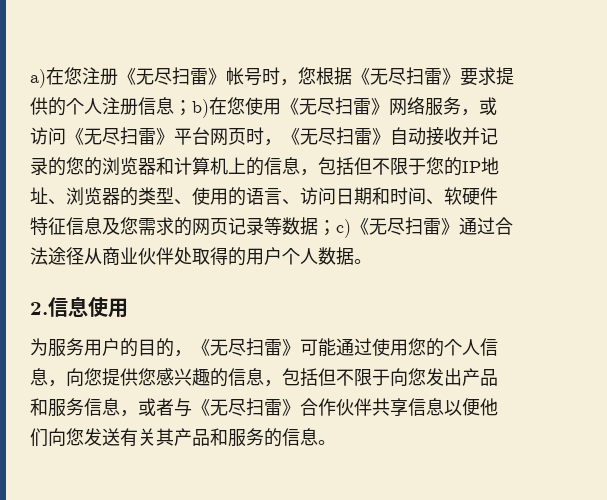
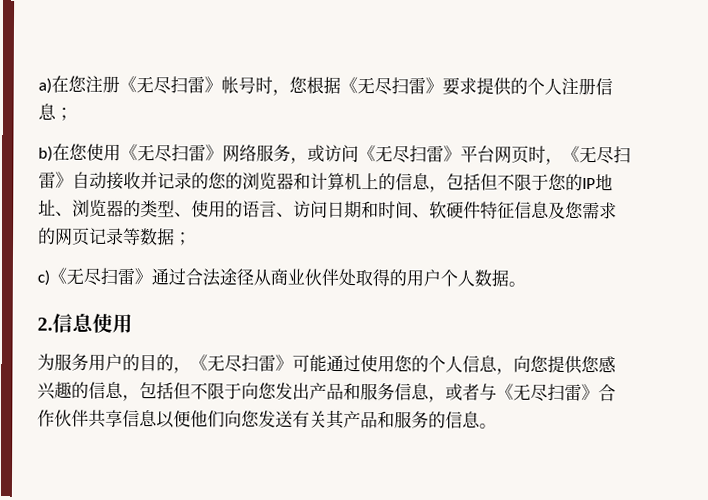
(192, 108) none -> (73, 114) //
(336, 228) none -> (192, 239) //

